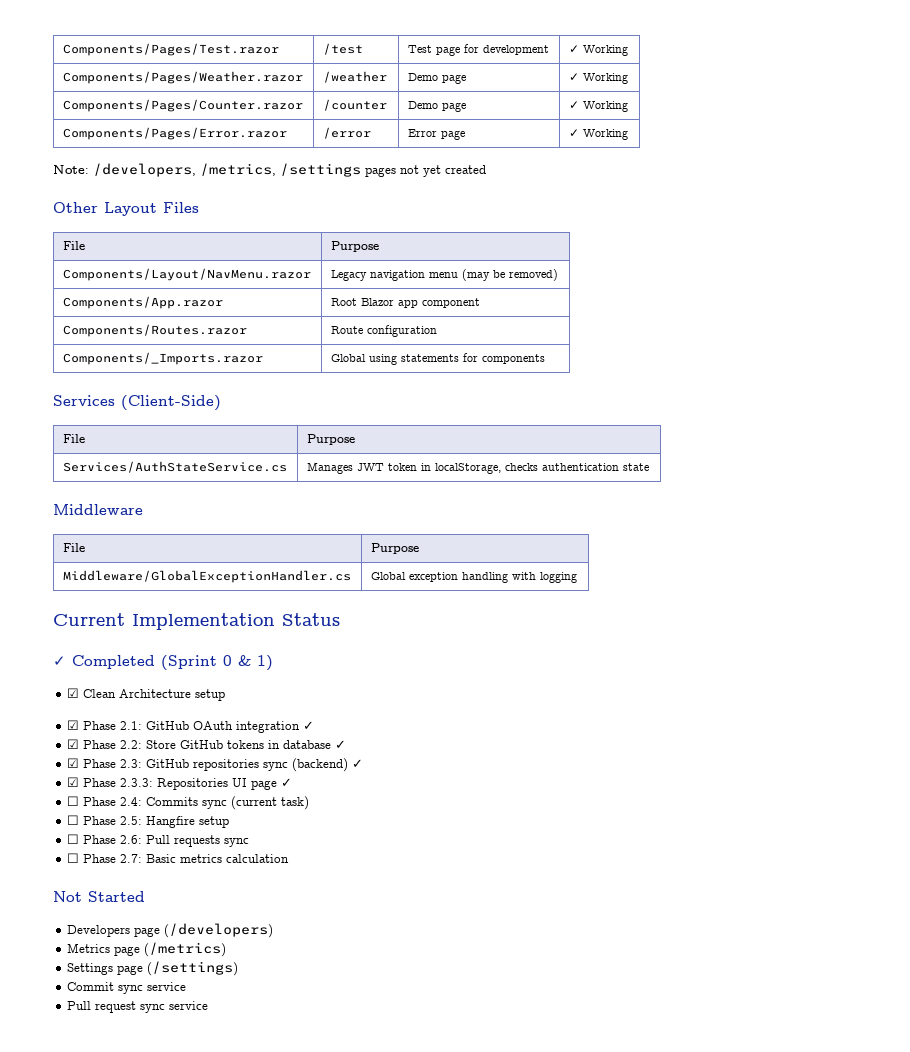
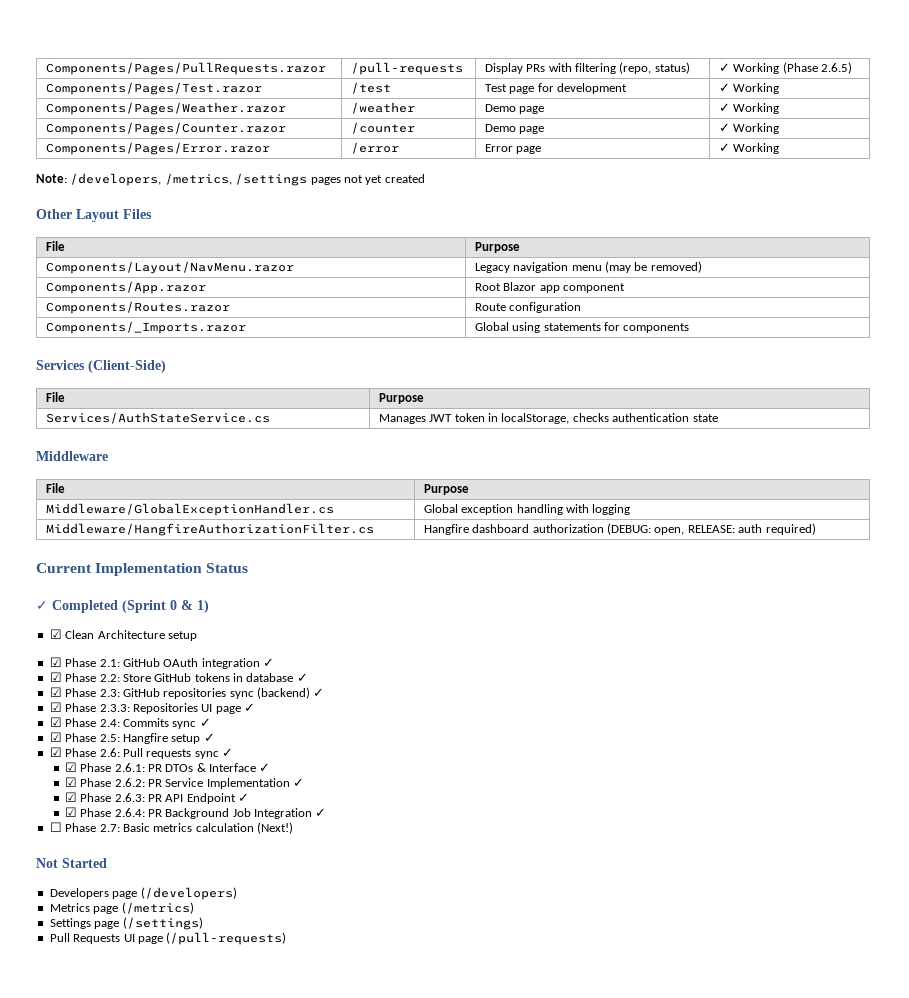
(62, 49) none -> [45,62,326,75] [350,62,463,75] [484,62,690,74] [718,62,853,74] Components/Pages/PullRequests.razor | /pull-requests | Display PRs with filtering (repo, status) | ✓ Working (Phase 2.6.5) //
(577, 577) none -> [45,523,374,536] [423,523,816,535] // Middleware/HangfireAuthorizationFilter.cs | Hangfire dashboard authorization (DEBUG: open, RELEASE: auth required)
[67,796,80,806] ☐ -> [49,717,62,727] ☑
[231,796,310,810] [67,815,80,825] (current task) // ☐ -> [199,718,211,727] [49,732,62,742] ✓ // ☑
[67,834,80,844] // ☐ -> [203,733,215,742] [49,747,62,757] ✓ // ☑
(250, 842) none -> [222,748,233,757] [64,762,271,772] [64,777,305,789] [64,792,250,804] [64,807,327,819] ✓ // ☑ Phase 2.6.1: PR DTOs & Interface ✓ // ☑ Phase 2.6.2: PR Service Implementation ✓ // ☑ Phase 2.6.3: PR API Endpoint ✓ // ☑ Phase 2.6.4: PR Background Job Integration ✓
(290, 858) none -> [257,822,293,834] (Next!)
[67,982,187,994] [67,1001,209,1013] Commit sync service // Pull request sync service -> [49,932,287,945] Pull Requests UI page (/pull-requests)

